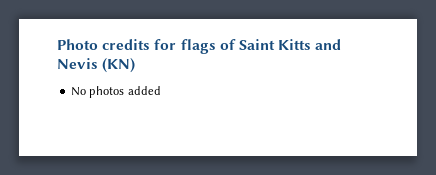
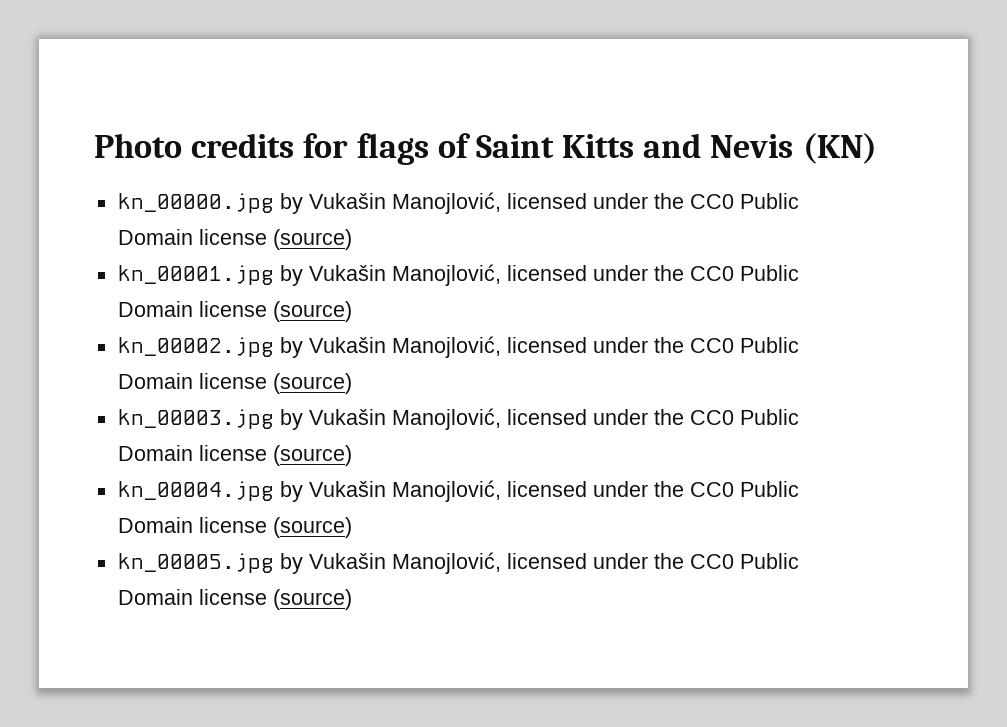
[70,86,161,98] No photos added -> [117,192,799,214] [117,229,352,250] [117,264,799,286] [117,301,352,322] [117,336,799,358] [117,373,352,394] [117,408,799,430] [117,445,352,466] [117,480,799,502] [117,517,352,538] [117,552,799,574] [117,589,352,610] kn_00000.jpg by Vukašin Manojlović, licensed under the CC0 Public Domain license (source) // kn_00001.jpg by Vukašin Manojlović, licensed under the CC0 Public Domain license (source) // kn_00002.jpg by Vukašin Manojlović, licensed under the CC0 Public Domain license (source) // kn_00003.jpg by Vukašin Manojlović, licensed under the CC0 Public Domain license (source) // kn_00004.jpg by Vukašin Manojlović, licensed under the CC0 Public Domain license (source) // kn_00005.jpg by Vukašin Manojlović, licensed under the CC0 Public Domain license (source)

